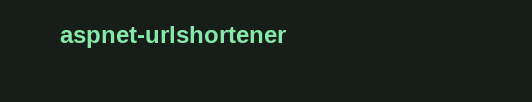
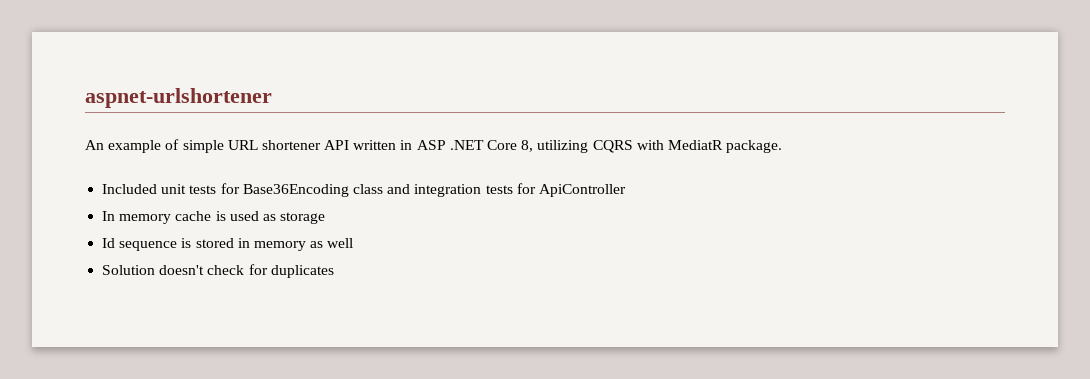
(286, 37) none -> [85,139,783,153] [102,183,626,197] [102,211,326,224] [102,238,354,251] [102,264,334,278] // An example of simple URL shortener API written in ASP .NET Core 8, utilizing CQRS with MediatR package. // Included unit tests for Base36Encoding class and integration tests for ApiController // In memory cache is used as storage // Id sequence is stored in memory as well // Solution doesn't check for duplicates

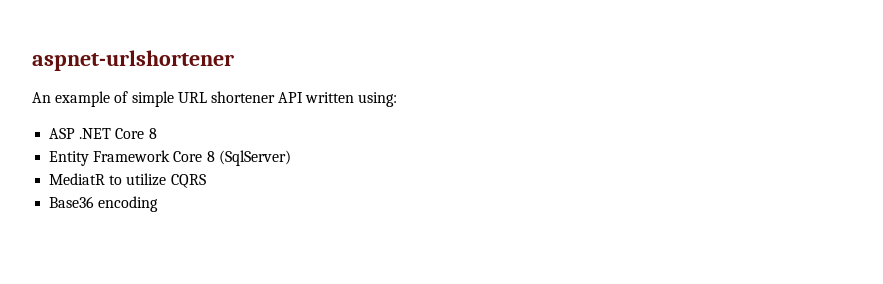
[400,140,413,150] in -> [358,92,398,107] using: //
[521,140,783,153] [102,183,626,197] [102,211,326,224] [102,238,354,251] [102,264,334,278] 8, utilizing CQRS with MediatR package. // Included unit tests for Base36Encoding class and integration tests for ApiController // In memory cache is used as storage // Id sequence is stored in memory as well // Solution doesn't check for duplicates -> [148,128,157,139] [49,150,291,166] [49,173,206,188] [49,196,159,212] 8 // Entity Framework Core 8 (SqlServer) // MediatR to utilize CQRS // Base36 encoding

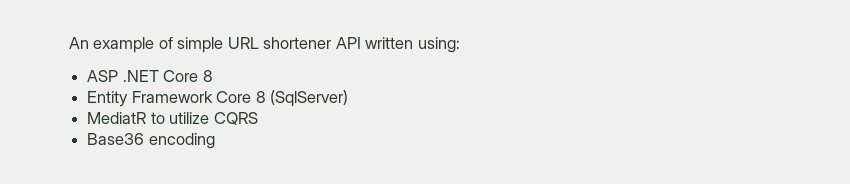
[32,50,234,71] aspnet-urlshortener // -> (69, 43) none

